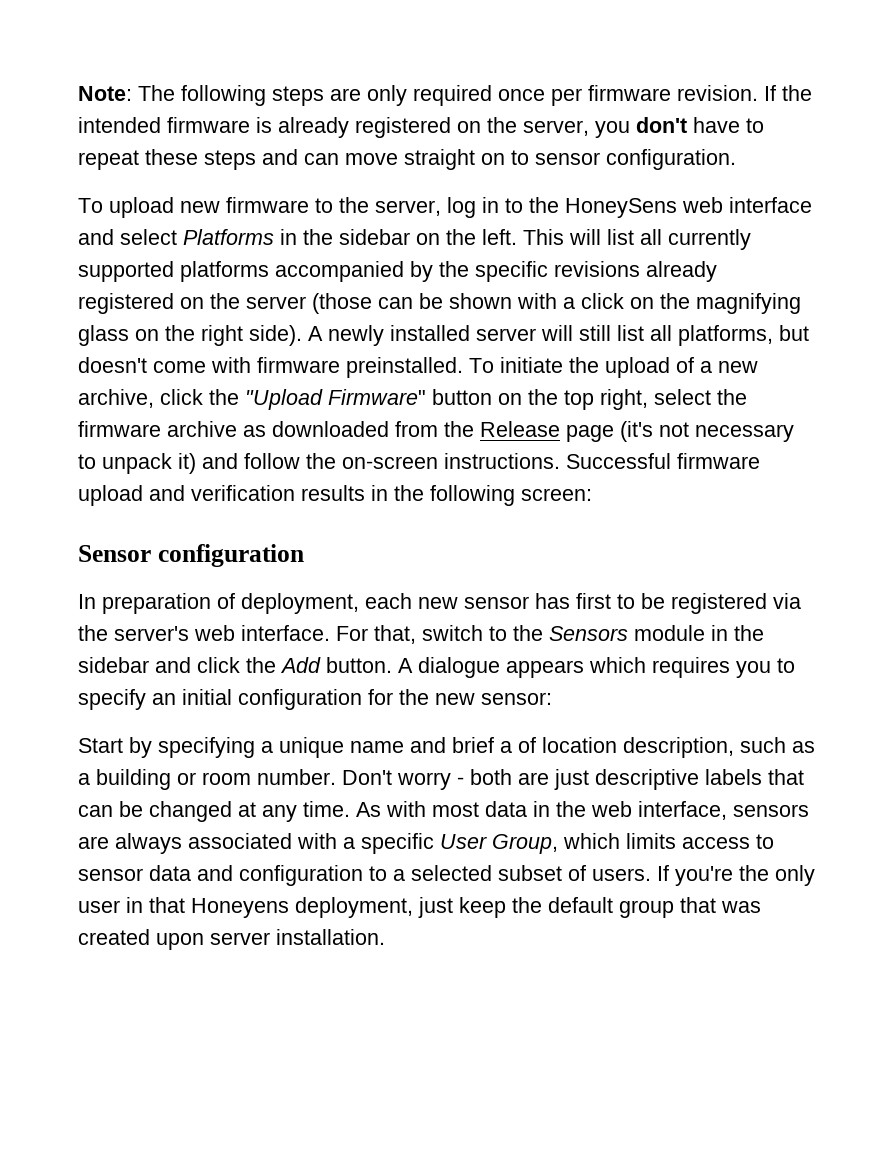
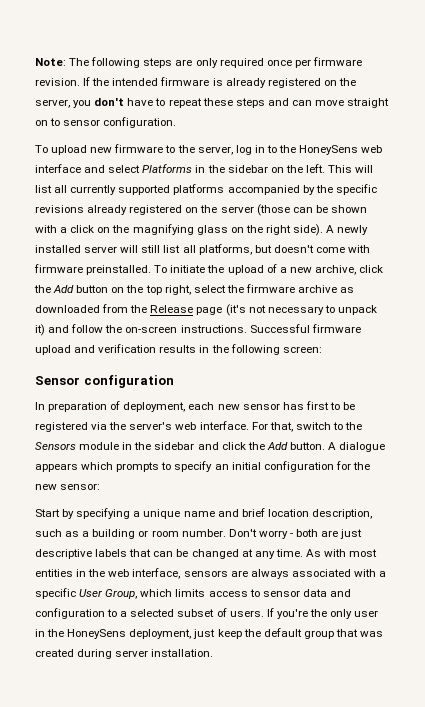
[245,389,426,410] "Upload Firmware" -> [53,285,75,293] Add
[652,657,771,678] requires you -> [116,462,160,472] prompts
[500,737,536,753] a of -> (265, 512) none
[485,801,527,817] data -> [35,569,73,577] entities
[149,897,289,918] that Honeyens -> [47,629,127,639] the HoneySens
[156,933,204,950] upon -> [77,649,113,659] during

